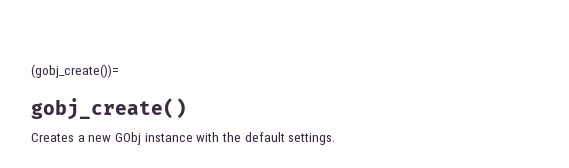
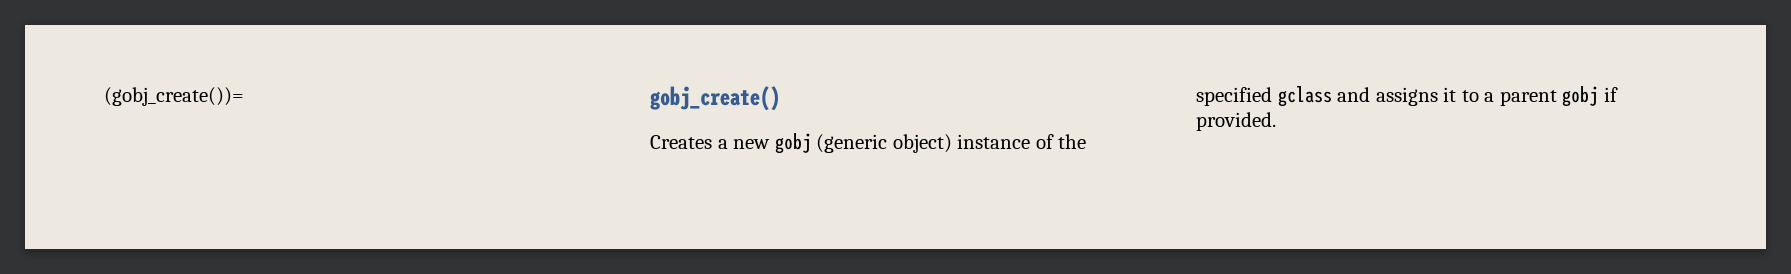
[114,132,336,145] GObj instance with the default settings. -> [774,133,1087,154] [1196,86,1618,107] [1196,112,1276,131] gobj (generic object) instance of the specified gclass and assigns it to a parent gobj if provided.

